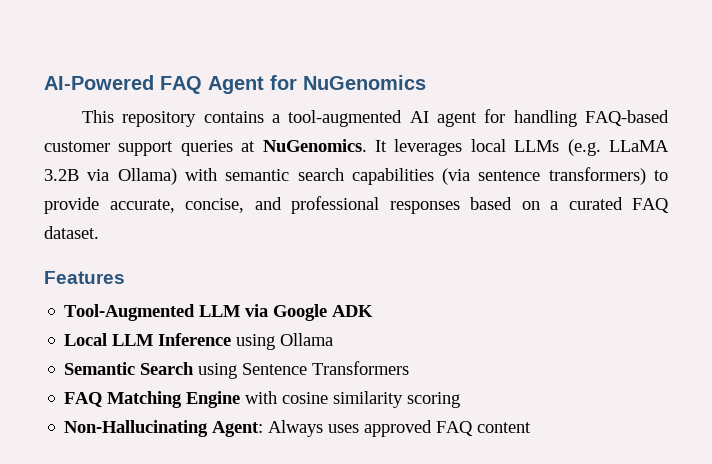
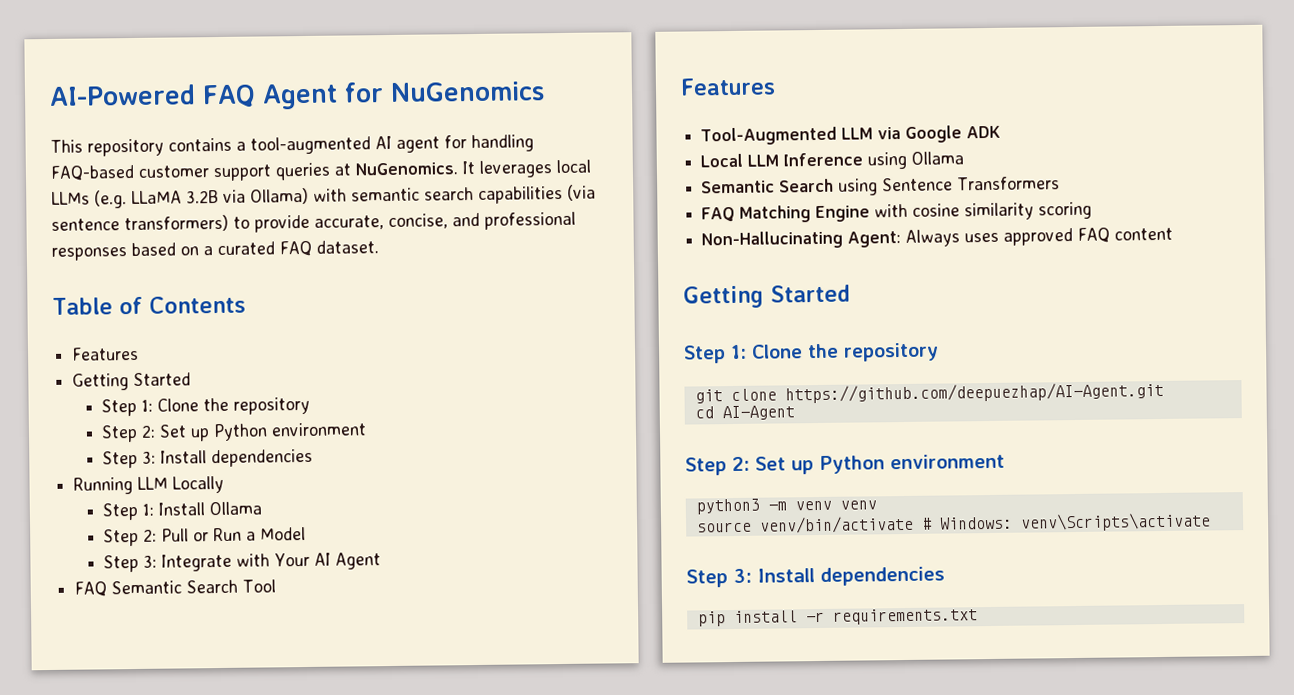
(99, 232) none -> [52,295,246,315] [71,346,140,361] [72,372,192,391] [101,396,311,417] [101,422,368,443] [102,448,314,469] [73,475,225,495] [102,501,263,521] [103,526,307,547] [103,552,382,573] [74,579,277,597] // Table of Contents // Features // Getting Started // Step 1: Clone the repository // Step 2: Set up Python environment // Step 3: Install dependencies // Running LLM Locally // Step 1: Install Ollama // Step 2: Pull or Run a Model // Step 3: Integrate with Your AI Agent // FAQ Semantic Search Tool
(532, 427) none -> [683,284,851,309] [683,342,939,364] [694,381,1164,404] [694,405,795,421] [685,453,1005,476] [695,498,877,515] [696,512,1211,534] [686,566,945,588] [697,608,978,627] // Getting Started // Step 1: Clone the repository // git clone https://github.com/deepuezhap/AI-Agent.git // cd AI-Agent // Step 2: Set up Python environment // python3 -m venv venv // source venv/bin/activate # Windows: venv\Scripts\activate // Step 3: Install dependencies // pip install -r requirements.txt

